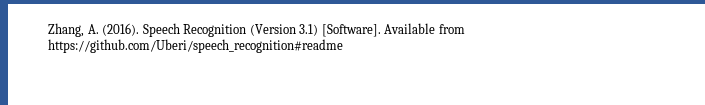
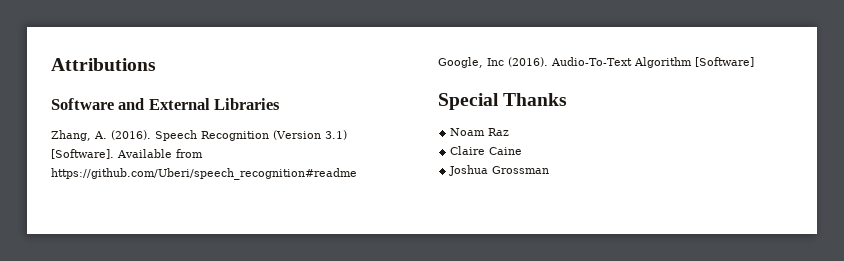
(48, 30) none -> [51,58,156,71] [51,98,281,110] Attributions // Software and External Libraries //
(343, 46) none -> [438,57,754,68] [438,93,568,110] [450,128,510,136] [450,146,523,155] [449,165,550,176] // Google, Inc (2016). Audio-To-Text Algorithm [Software] // Special Thanks // Noam Raz // Claire Caine // Joshua Grossman

